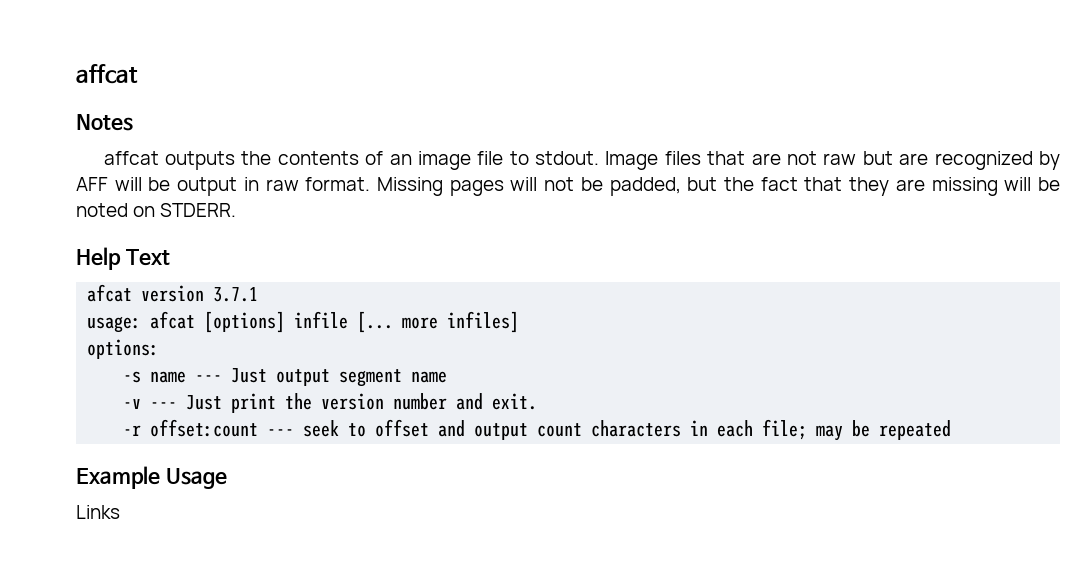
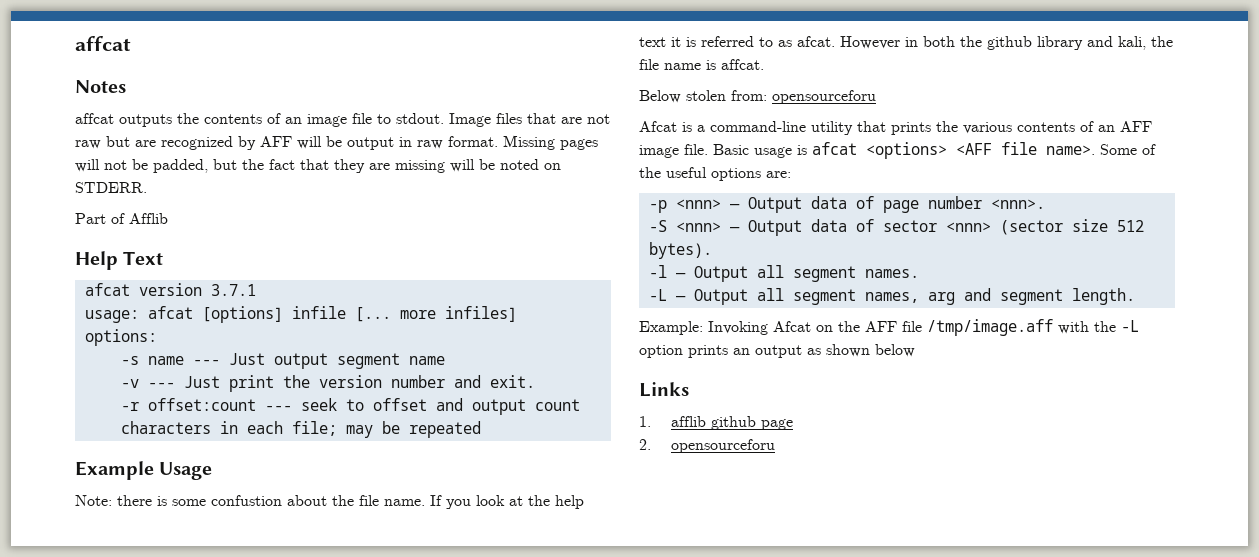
(237, 210) none -> [75,213,168,224] // Part of Afflib
[76,505,120,519] Links -> [75,495,584,509] [639,36,1173,50] [639,59,764,70] [639,90,876,104] [639,121,1152,135] [639,142,1156,159] [639,167,791,181] [648,196,1045,213] [648,219,1144,236] [648,242,712,259] [648,265,919,282] [648,288,1135,305] [639,319,1139,336] [639,344,915,358] [639,382,689,397] [639,416,793,430] [639,439,775,453] Note: there is some confustion about the file name. If you look at the help text it is referred to as afcat. However in both the github library and kali, the file name is affcat. // Below stolen from: opensourceforu // Afcat is a command-line utility that prints the various contents of an AFF image file. Basic usage is afcat <options> <AFF file name>. Some of the useful options are: // -p <nnn> — Output data of page number <nnn>. // -S <nnn> — Output data of sector <nnn> (sector size 512 bytes). // -l — Output all segment names. // -L — Output all segment names, arg and segment length. // Example: Invoking Afcat on the AFF file /tmp/image.aff with the -L option prints an output as shown below // Links // 1. afflib github page // 2. opensourceforu

